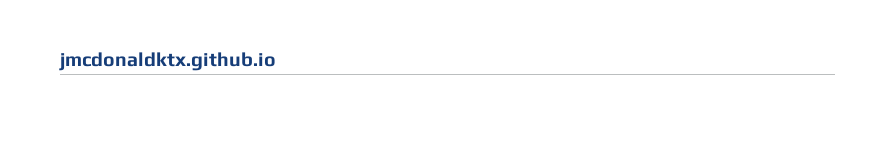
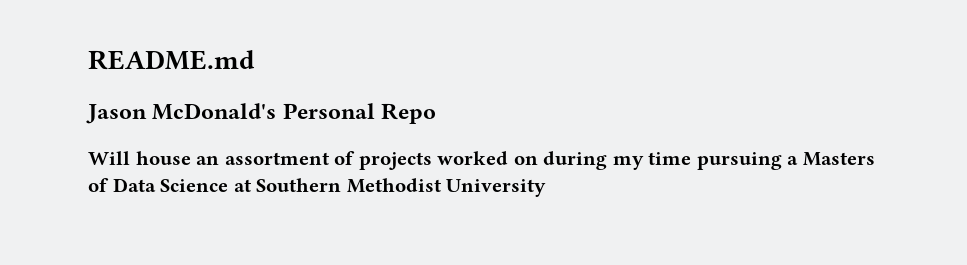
[59,52,276,71] jmcdonaldktx.github.io -> [88,50,255,70] [86,103,437,124] [88,151,875,170] [88,178,547,197] README.md // Jason McDonald's Personal Repo // Will house an assortment of projects worked on during my time pursuing a Masters of Data Science at Southern Methodist University

